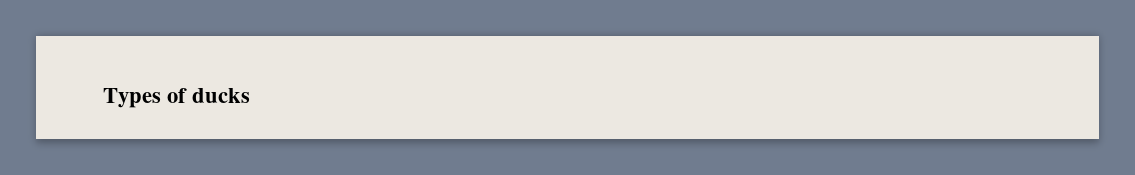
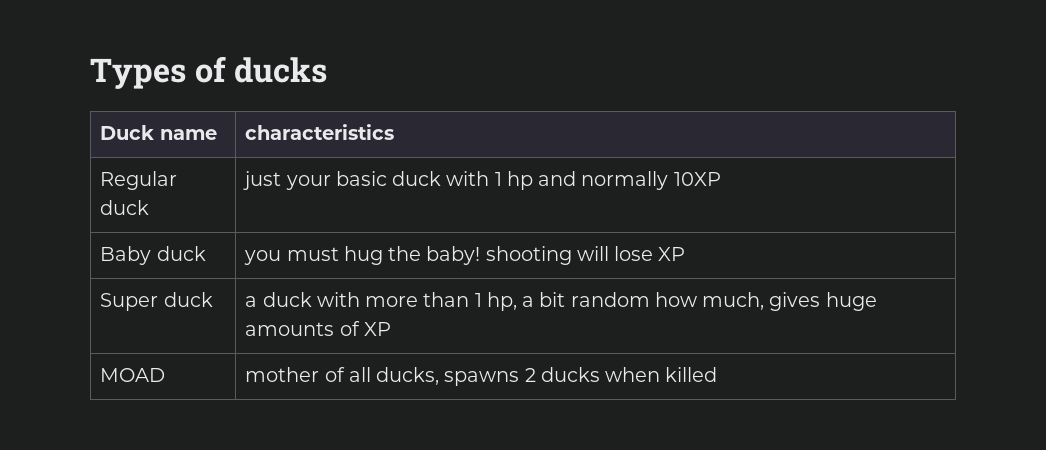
(251, 95) none -> [100,125,218,140] [245,124,395,140] [100,171,178,190] [100,200,150,215] [243,171,721,190] [100,246,206,265] [244,246,686,265] [100,292,213,311] [245,292,877,311] [245,321,391,336] [100,368,166,382] [245,367,718,386] // Duck name | characteristics // Regular duck | just your basic duck with 1 hp and normally 10XP // Baby duck | you must hug the baby! shooting will lose XP // Super duck | a duck with more than 1 hp, a bit random how much, gives huge amounts of XP // MOAD | mother of all ducks, spawns 2 ducks when killed

